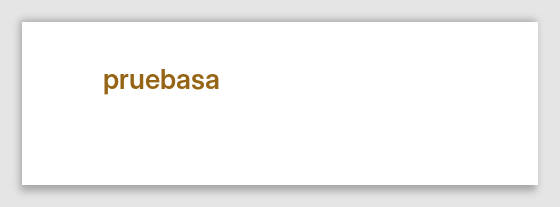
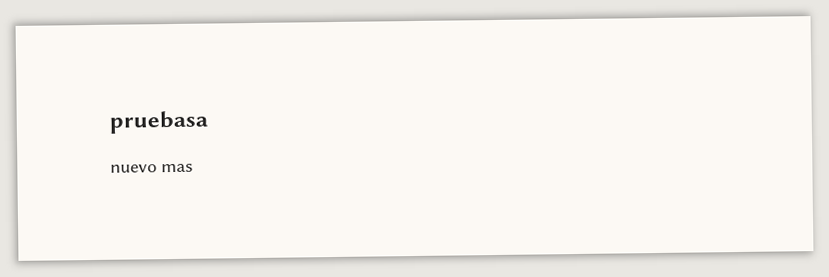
(220, 82) none -> [110,163,193,173] // nuevo mas

